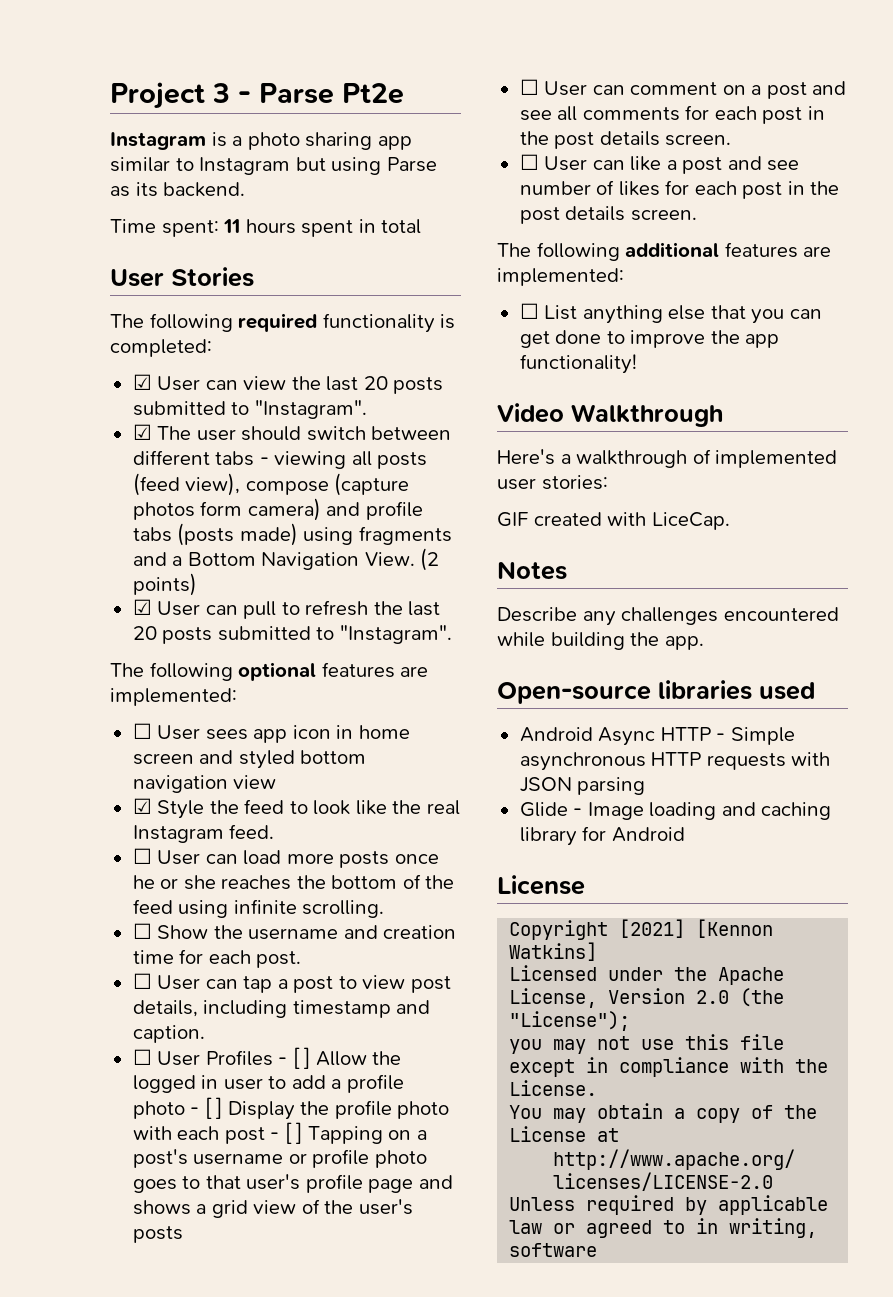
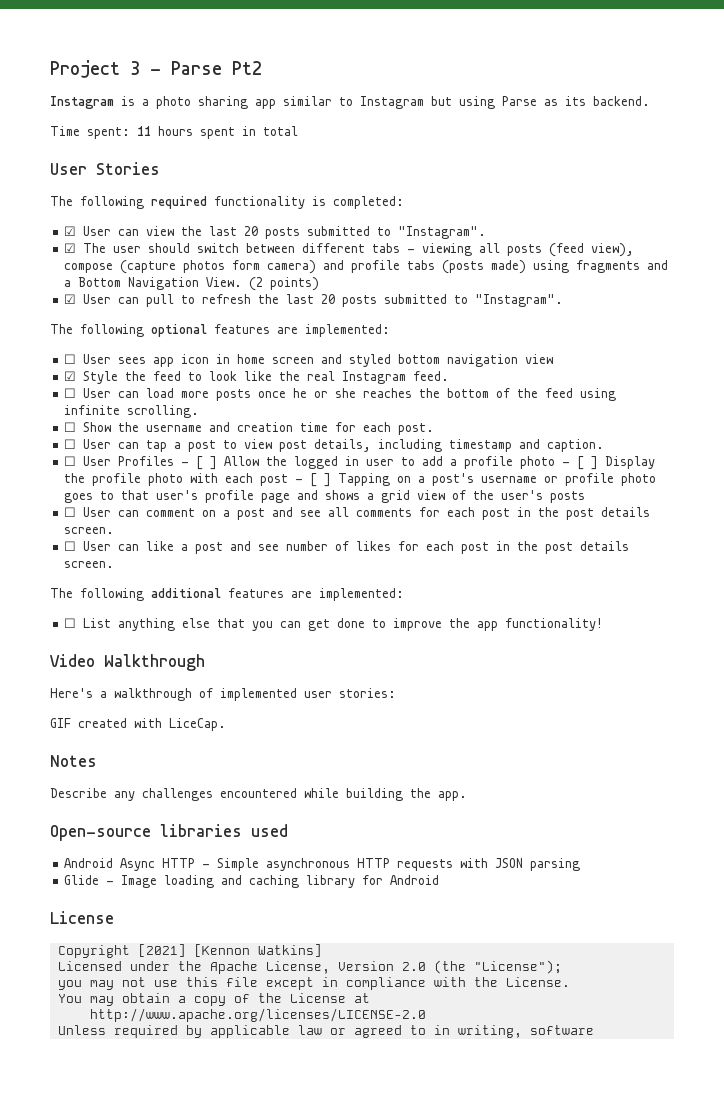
[342,83,404,104] Pt2e -> [232,61,262,75] Pt2

